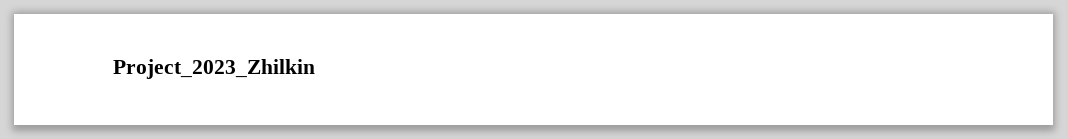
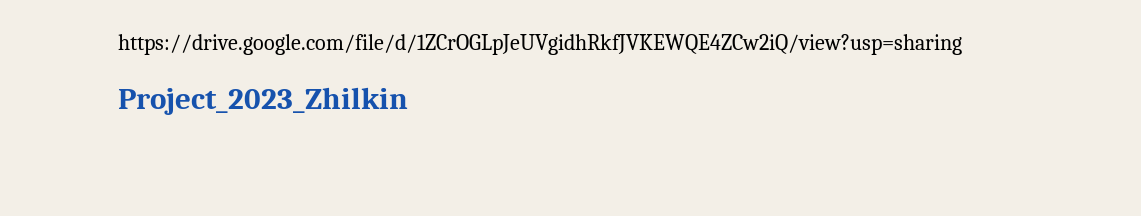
(113, 69) none -> [118,34,962,55] https://drive.google.com/file/d/1ZCrOGLpJeUVgidhRkfJVKEWQE4ZCw2iQ/view?usp=sharing //

